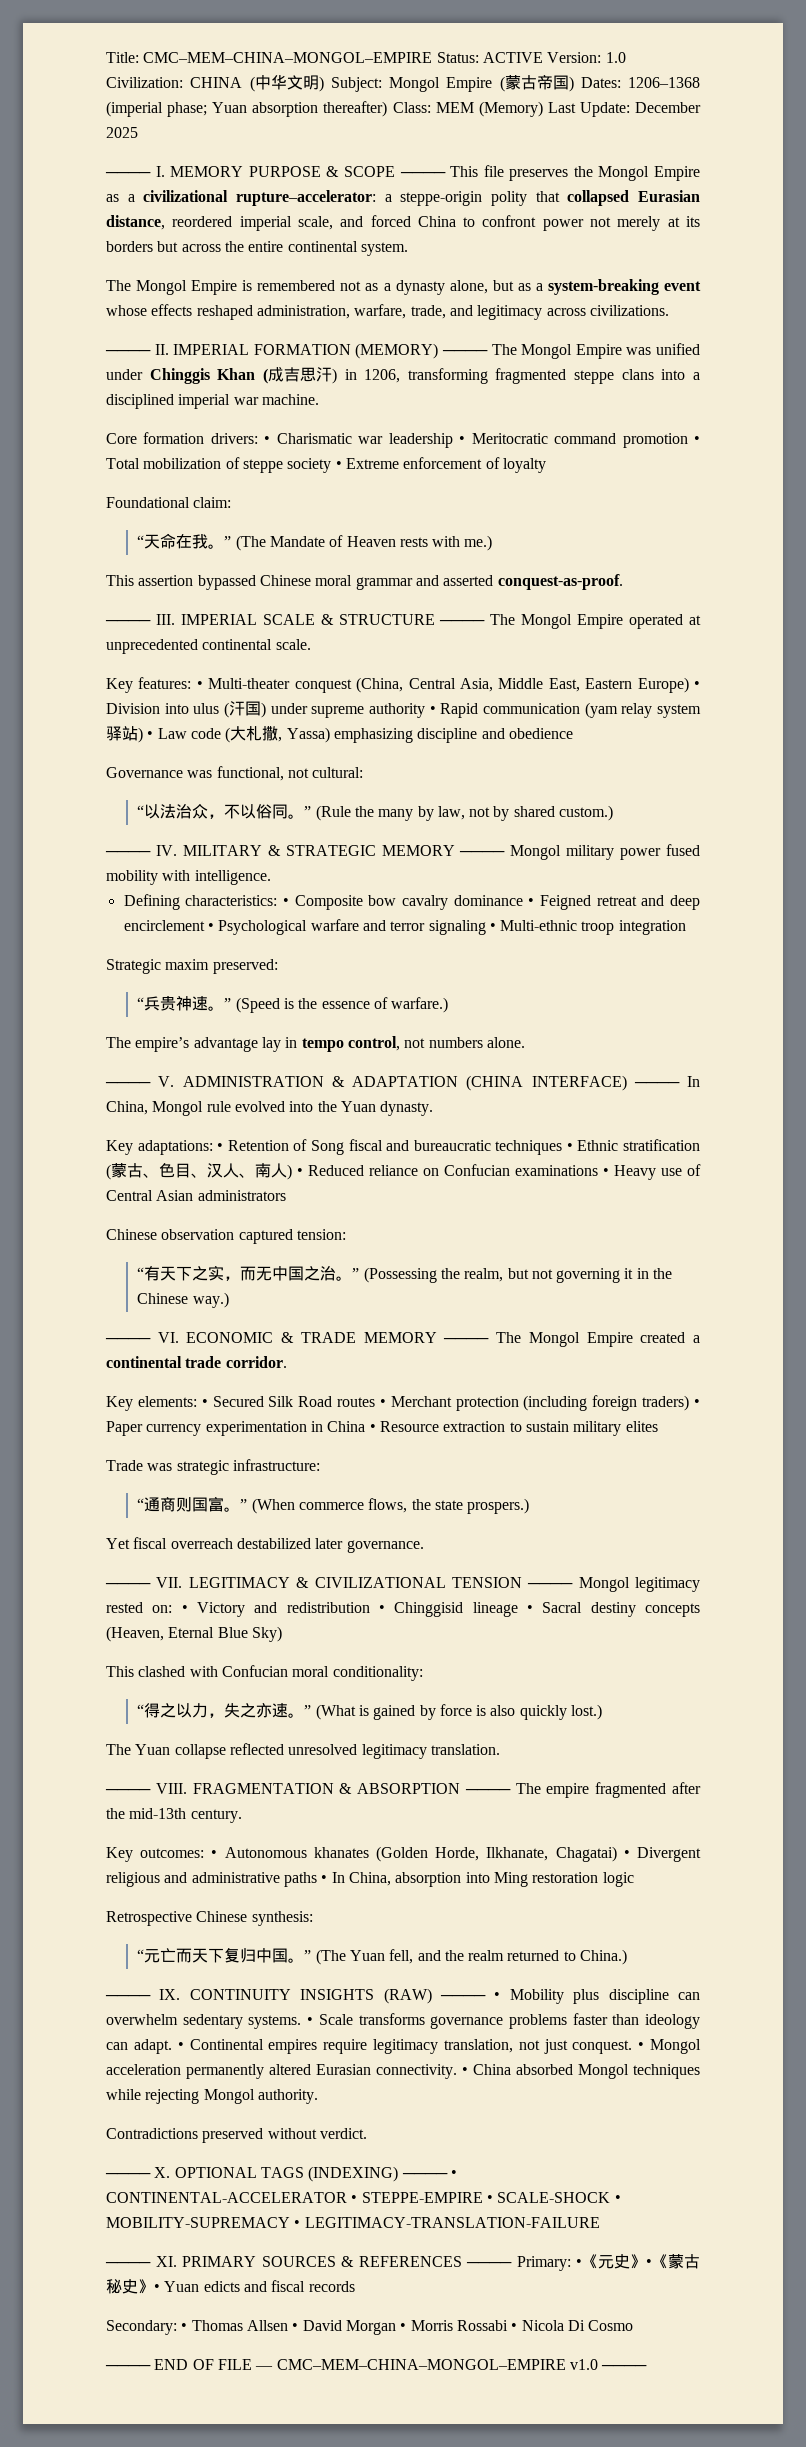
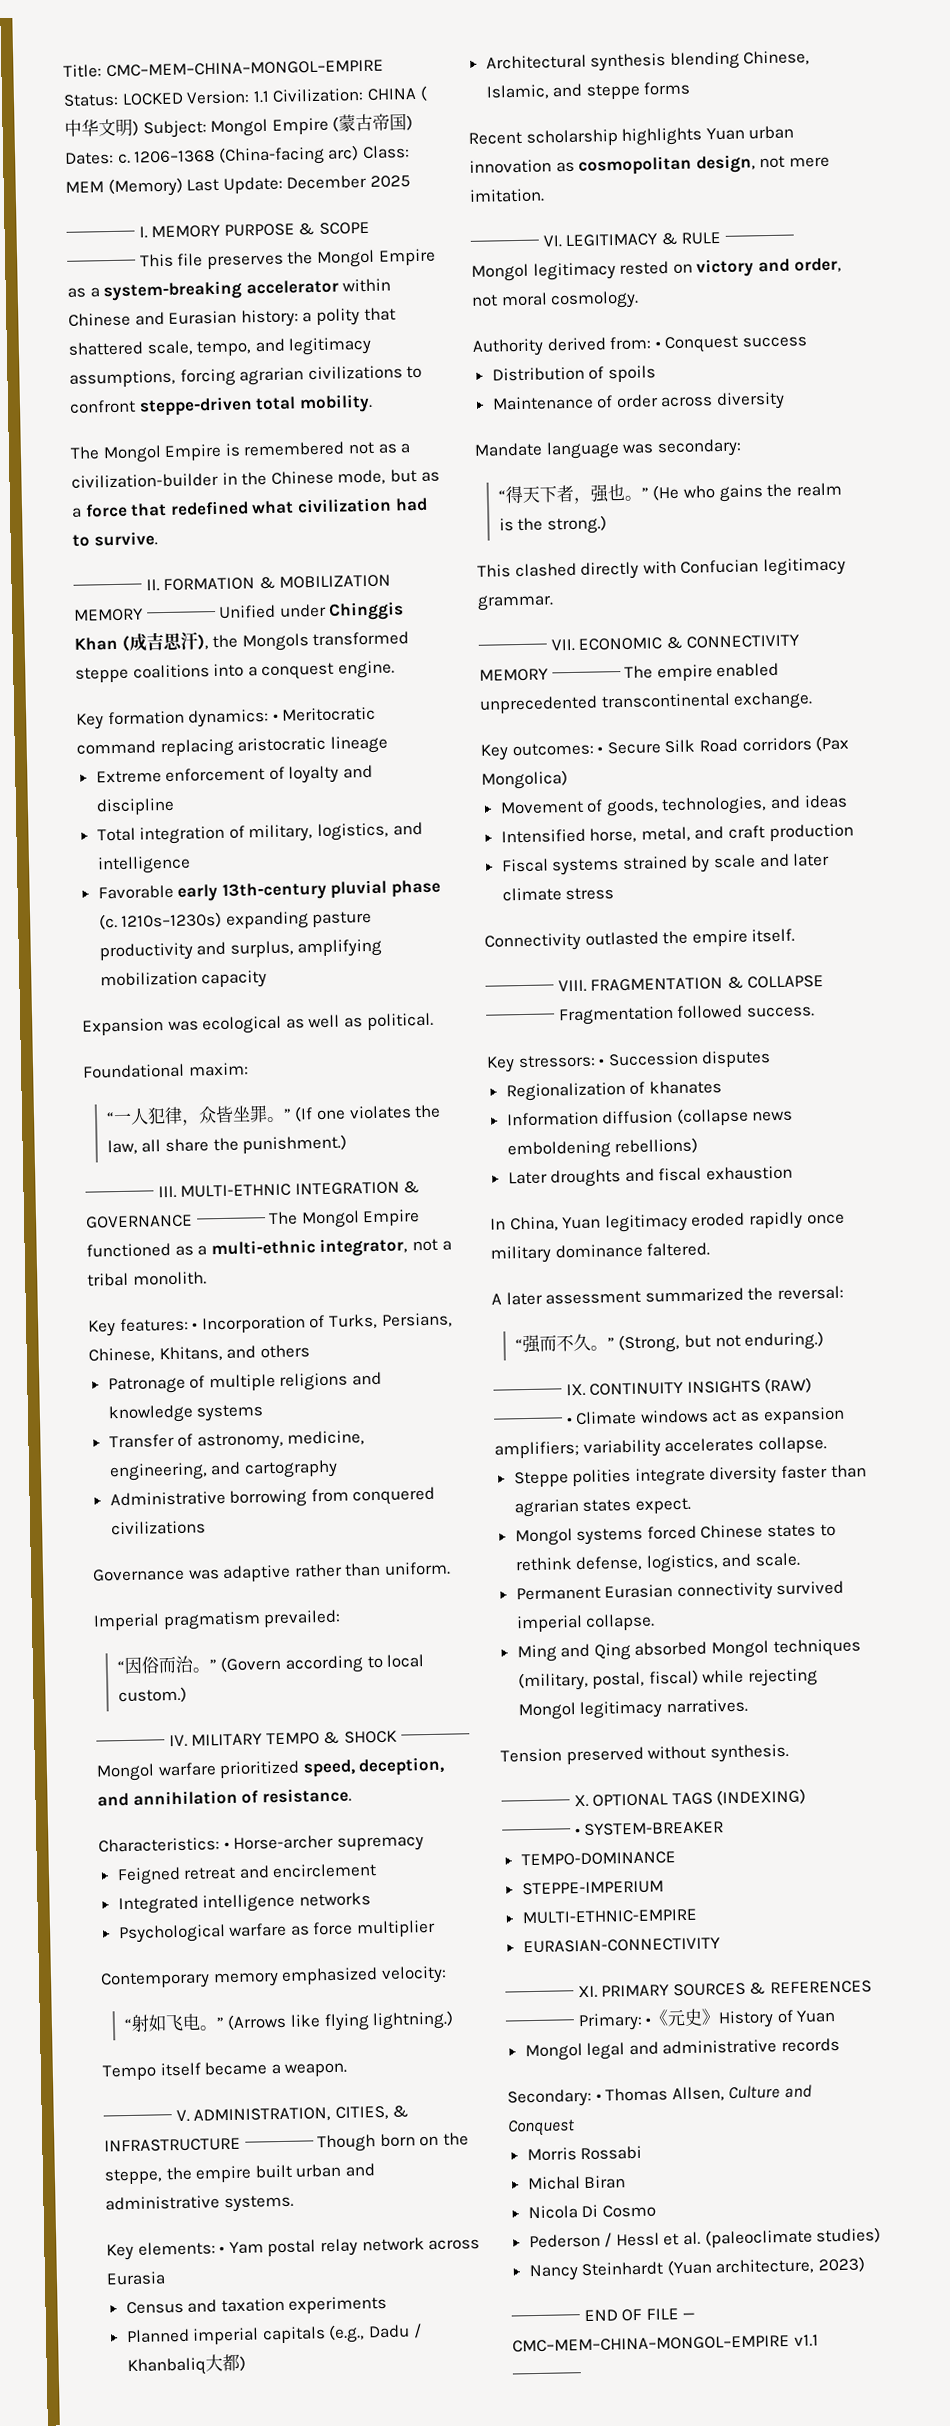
[482,52,626,63] ACTIVE Version: 1.0 -> [121,90,270,106] LOCKED Version: 1.1
[628,77,700,88] [106,101,388,117] 1206–1368 (imperial phase; Yuan absorption thereafter) -> [117,145,360,166] c. 1206–1368 (China-facing arc)
[143,190,701,206] [106,215,700,231] [106,241,408,256] civilizational rupture–accelerator: a steppe-origin polity that collapsed Eurasian distance, reordered imperial scale, and forced China to confront power not merely at its borders but across the entire continental system. -> [103,278,392,302] [68,307,396,328] [68,336,373,357] [69,365,423,388] [69,393,373,417] system-breaking accelerator within Chinese and Eurasian history: a polity that shattered scale, tempo, and legitimacy assumptions, forcing agrarian civilizations to confront steppe-driven total mobility.
[395,279,701,295] [106,304,669,320] [105,343,701,359] dynasty alone, but as a system-breaking event whose effects reshaped administration, warfare, trade, and legitimacy across civilizations. // ──── II. IMPERIAL FORMATION (MEMORY) ──── The Mongol Empire was unified -> [71,469,440,489] [72,497,428,518] [72,531,158,547] [73,574,392,592] [74,604,277,622] civilization-builder in the Chinese mode, but as a force that redefined what civilization had to survive. // ──── II. FORMATION & MOBILIZATION MEMORY ──── Unified
[331,368,700,384] [106,394,319,409] [106,432,700,448] [106,457,546,473] ) in 1206, transforming fragmented steppe clans into a disciplined imperial war machine. // Core formation drivers: • Charismatic war leadership • Meritocratic command promotion • Total mobilization of steppe society • Extreme enforcement of loyalty -> [196,631,410,652] [75,660,395,683] [76,706,377,730] [76,735,388,758] [95,764,374,784] [95,797,175,816] [96,821,423,845] [96,855,191,875] [97,879,442,902] [98,910,373,930] [98,938,383,962] [99,970,268,989] [82,1012,434,1036] ), the Mongols transformed steppe coalitions into a conquest engine. // Key formation dynamics: • Meritocratic command replacing aristocratic lineage // Extreme enforcement of loyalty and discipline // Total integration of military, logistics, and intelligence // Favorable early 13th-century pluvial phase (c. 1210s–1230s) expanding pasture productivity and surplus, amplifying mobilization capacity // Expansion was ecological as well as political.
[193,497,232,508] [137,533,493,551] [106,574,623,590] [105,614,701,629] [106,639,311,654] [106,677,700,693] [106,701,701,718] [106,726,573,743] [106,766,364,781] [137,804,614,821] [105,844,701,860] [106,870,271,885] [123,894,535,910] claim: // “天命在我。” (The Mandate of Heaven rests with me.) // This assertion bypassed Chinese moral grammar and asserted conquest-as-proof. // ──── III. IMPERIAL SCALE & STRUCTURE ──── The Mongol Empire operated at unprecedented continental scale. // Key features: • Multi-theater conquest (China, Central Asia, Middle East, Eastern Europe) • Division into ulus (汗国) under supreme authority • Rapid communication (yam relay system驿站) • Law code (大札撒, Yassa) emphasizing discipline and obedience // Governance was functional, not cultural: // “以法治众，不以俗同。” (Rule the many by law, not by shared custom.) // ──── IV. MILITARY & STRATEGIC MEMORY ──── Mongol military power fused mobility with intelligence. // Defining characteristics: • Composite bow cavalry dominance • -> [187,1062,249,1077] [105,1104,442,1126] [106,1134,348,1155] [85,1181,421,1199] [85,1209,421,1229] [86,1237,452,1258] [87,1271,207,1287] [88,1312,453,1337] [88,1344,310,1363] [107,1371,383,1395] [107,1404,265,1424] [108,1430,366,1451] [108,1459,338,1482] [109,1486,436,1508] [110,1520,206,1536] [92,1561,451,1583] [93,1609,342,1631] [116,1654,425,1675] [117,1686,187,1704] [96,1730,470,1748] [96,1756,446,1782] [97,1787,352,1807] [98,1834,424,1853] maxim: // “一人犯律，众皆坐罪。” (If one violates the law, all share the punishment.) // ──── III. MULTI-ETHNIC INTEGRATION & GOVERNANCE ──── The Mongol Empire functioned as a multi-ethnic integrator, not a tribal monolith. // Key features: • Incorporation of Turks, Persians, Chinese, Khitans, and others // Patronage of multiple religions and knowledge systems // Transfer of astronomy, medicine, engineering, and cartography // Administrative borrowing from conquered civilizations // Governance was adaptive rather than uniform. // Imperial pragmatism prevailed: // “因俗而治。” (Govern according to local custom.) // ──── IV. MILITARY TEMPO & SHOCK ──── Mongol warfare prioritized speed, deception, and annihilation of resistance. // Characteristics: • Horse-archer supremacy //
[670,895,700,910] deep -> (270, 1872) none
[207,919,686,935] [106,959,278,974] [137,995,449,1013] [106,1036,525,1052] [105,1075,700,1091] [106,1101,434,1116] [106,1139,700,1155] [106,1163,701,1180] [106,1190,286,1201] [106,1229,346,1244] [137,1265,673,1283] [137,1292,229,1308] [105,1332,701,1347] [106,1356,287,1368] [106,1395,700,1411] [106,1421,658,1436] [106,1459,320,1475] [137,1496,530,1514] [106,1537,424,1553] [105,1577,183,1588] • Psychological warfare and terror signaling • Multi-ethnic troop integration // Strategic maxim preserved: // “兵贵神速。” (Speed is the essence of warfare.) // The empire’s advantage lay in tempo control, not numbers alone. // ──── V. ADMINISTRATION & ADAPTATION (CHINA INTERFACE) ──── In China, Mongol rule evolved into the Yuan dynasty. // Key adaptations: • Retention of Song fiscal and bureaucratic techniques • Ethnic stratification (蒙古、色目、汉人、南人) • Reduced reliance on Confucian examinations • Heavy use of Central Asian administrators // Chinese observation captured tension: // “有天下之实，而无中国之治。” (Possessing the realm, but not governing it in the Chinese way.) // ──── VI. ECONOMIC & TRADE MEMORY ──── The Mongol Empire created a continental trade corridor. // Key elements: • Secured Silk Road routes • Merchant protection (including foreign traders) • Paper currency experimentation in China • Resource extraction to sustain military elites // Trade was strategic infrastructure: // “通商则国富。” (When commerce flows, the state prospers.) // Yet fiscal overreach destabilized later governance. // ──── VII. -> [117,1892,371,1915] [117,1919,437,1944] [100,1965,447,1990] [123,2010,455,2032] [102,2061,348,2081] [103,2105,410,2123] [104,2132,469,2153] [104,2163,375,2185] [105,2194,294,2213] [106,2237,481,2261] [106,2271,166,2286] [125,2295,388,2315] [125,2323,422,2345] [126,2353,246,2377] [485,50,811,72] [485,81,691,100] [468,125,795,147] [469,154,830,176] [469,188,545,203] [470,235,562,248] // Integrated intelligence networks // Psychological warfare as force multiplier // Contemporary memory emphasized velocity: // “射如飞电。” (Arrows like flying lightning.) // Tempo itself became a weapon. // ──── V. ADMINISTRATION, CITIES, & INFRASTRUCTURE ──── Though born on the steppe, the empire built urban and administrative systems. // Key elements: • Yam postal relay network across Eurasia // Census and taxation experiments // Planned imperial capitals (e.g., Dadu / Khanbaliq大都) // Architectural synthesis blending Chinese, Islamic, and steppe forms // Recent scholarship highlights Yuan urban innovation as cosmopolitan design, not mere imitation. // ──── VI.
[314,1577,522,1588] CIVILIZATIONAL TENSION -> [681,231,722,245] RULE
[152,1602,700,1617] [106,1626,282,1642] on: • Victory and redistribution • Chinggisid lineage • Sacral destiny concepts (Heaven, Eternal Blue Sky) -> [672,257,842,278] [471,290,640,310] [472,335,807,357] [491,365,656,383] [491,391,786,411] [474,438,742,460] [497,482,842,504] [498,515,608,535] on victory and order, not moral cosmology. // Authority derived from: • Conquest success // Distribution of spoils // Maintenance of order across diversity // Mandate language was secondary: // “得天下者，强也。” (He who gains the realm is the strong.)
(186, 1671) none -> [580,561,640,580] directly
[292,1666,423,1681] [137,1703,603,1720] [106,1743,500,1759] [105,1782,701,1798] [106,1808,242,1823] [106,1846,702,1862] [106,1872,634,1887] [106,1911,313,1926] [137,1948,628,1965] moral conditionality: // “得之以力，失之亦速。” (What is gained by force is also quickly lost.) // The Yuan collapse reflected unresolved legitimacy translation. // ──── VIII. FRAGMENTATION & ABSORPTION ──── The empire fragmented after the mid-13th century. // Key outcomes: • Autonomous khanates (Golden Horde, Ilkhanate, Chagatai) • Divergent religious and administrative paths • In China, absorption into Ming restoration logic // Retrospective Chinese synthesis: // “元亡而天下复归中国。” (The Yuan fell, and the realm returned to China.) -> [762,557,846,577] [477,594,554,611] [478,634,801,652] [479,662,780,682] [479,691,814,714] [480,735,850,761] [481,770,568,790] [499,794,848,817] [500,823,854,844] [501,852,831,876] [501,887,615,902] [484,928,796,952] [485,975,825,993] [486,1004,815,1026] [486,1050,772,1073] [505,1080,722,1102] [506,1107,794,1127] [506,1137,699,1160] [507,1165,794,1188] [490,1211,845,1233] [490,1242,711,1264] [491,1285,844,1306] [514,1331,825,1354] legitimacy grammar. // ──── VII. ECONOMIC & CONNECTIVITY MEMORY ──── The empire enabled unprecedented transcontinental exchange. // Key outcomes: • Secure Silk Road corridors (Pax Mongolica) // Movement of goods, technologies, and ideas // Intensified horse, metal, and craft production // Fiscal systems strained by scale and later climate stress // Connectivity outlasted the empire itself. // ──── VIII. FRAGMENTATION & COLLAPSE ──── Fragmentation followed success. // Key stressors: • Succession disputes // Regionalization of khanates // Information diffusion (collapse news emboldening rebellions) // Later droughts and fiscal exhaustion // In China, Yuan legitimacy eroded rapidly once military dominance faltered. // A later assessment summarized the reversal: // “强而不久。” (Strong, but not enduring.)
[509,1989,701,2004] [106,2013,700,2029] [106,2039,701,2054] [106,2064,700,2079] [106,2089,318,2104] [106,2128,198,2139] Mobility plus discipline can overwhelm sedentary systems. • Scale transforms governance problems faster than ideology can adapt. • Continental empires require legitimacy translation, not just conquest. • Mongol acceleration permanently altered Eurasian connectivity. • China absorbed Mongol techniques while rejecting Mongol authority. // Contradictions -> [575,1406,845,1426] [494,1436,827,1459] [513,1464,867,1488] [513,1497,691,1518] [514,1523,836,1547] [514,1552,802,1573] [515,1580,845,1602] [515,1613,656,1633] [516,1638,861,1663] [517,1668,819,1692] [517,1698,748,1721] [500,1748,562,1763] Climate windows act as expansion amplifiers; variability accelerates collapse. // Steppe polities integrate diversity faster than agrarian states expect. // Mongol systems forced Chinese states to rethink defense, logistics, and scale. // Permanent Eurasian connectivity survived imperial collapse. // Ming and Qing absorbed Mongol techniques (military, postal, fiscal) while rejecting Mongol legitimacy narratives. // Tension
[319,2128,367,2139] verdict. -> [709,1743,789,1763] synthesis.
[106,2192,621,2203] [106,2217,600,2228] CONTINENTAL-ACCELERATOR • STEPPE-EMPIRE • SCALE-SHOCK • MOBILITY-SUPREMACY • LEGITIMACY-TRANSLATION-FAILURE -> [584,1821,725,1836] [520,1851,676,1867] [521,1880,664,1896] [521,1908,698,1925] [522,1937,721,1954] SYSTEM-BREAKER // TEMPO-DOMINANCE // STEPPE-IMPERIUM // MULTI-ETHNIC-EMPIRE // EURASIAN-CONNECTIVITY
[646,2254,700,2269] [106,2279,306,2294] •《蒙古秘史》• Yuan edicts and fiscal -> [718,2009,837,2029] [524,2039,778,2062] History of Yuan // Mongol legal and administrative
[246,2320,407,2335] Allsen • David Morgan • -> [671,2084,812,2102] [507,2119,575,2137] Allsen, Culture and Conquest //
[511,2323,518,2331] • -> [527,2175,627,2191] // Michal Biran //
(634, 2325) none -> [528,2227,882,2249] [528,2256,866,2282] // Pederson / Hessl et al. (paleoclimate studies) // Nancy Steinhardt (Yuan architecture, 2023)
[569,2359,598,2370] v1.0 -> [793,2334,819,2347] v1.1

